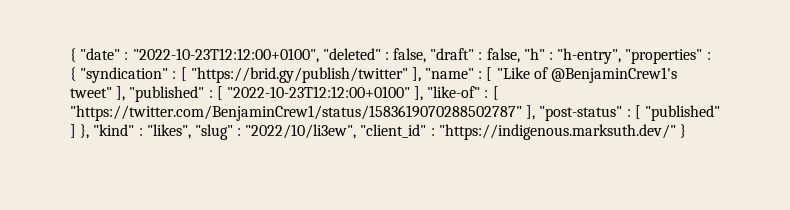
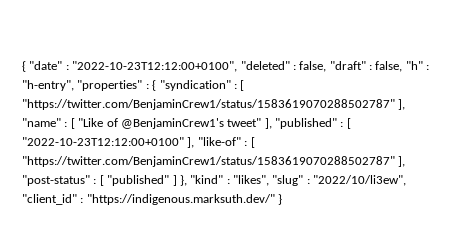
[190,67,408,83] "https://brid.gy/publish/twitter" -> [22,99,395,110] "https://twitter.com/BenjaminCrew1/status/1583619070288502787"

